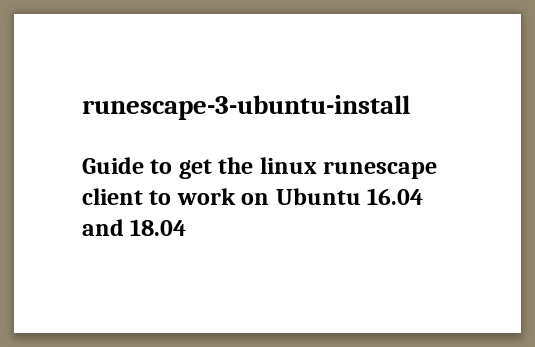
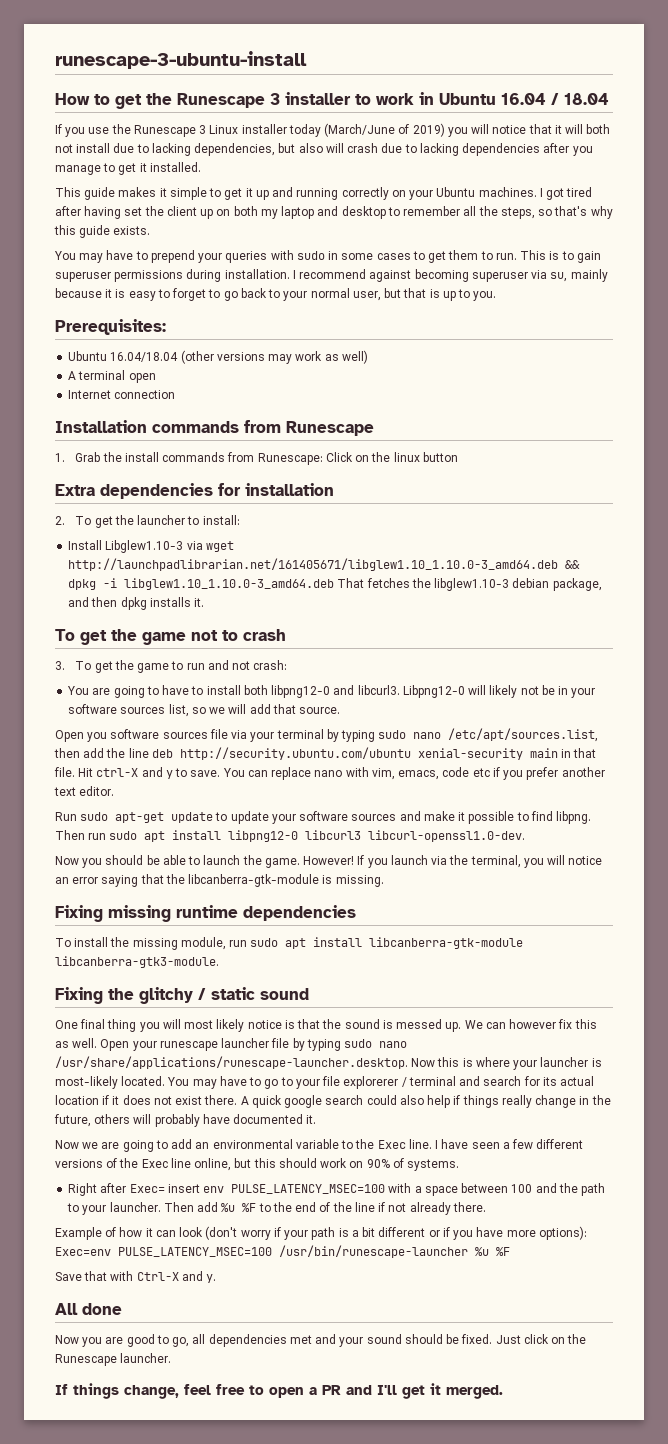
[82,157,144,174] Guide -> [55,93,90,105] How
[259,157,438,179] [82,188,143,205] linux runescape client -> [177,92,351,108] Runescape 3 installer
[241,193,270,205] on -> [419,92,434,105] in
[82,219,187,236] and 18.04 -> [551,93,609,105] [55,123,611,137] [55,143,593,156] [55,162,201,175] [55,187,593,200] [55,206,613,219] [54,225,151,238] [54,250,601,263] [55,269,608,282] [55,288,497,301] [55,319,166,335] [68,350,368,364] [68,370,156,383] [68,390,176,399] [55,420,374,436] [55,452,458,465] [55,483,334,499] [55,515,240,528] [68,540,234,553] [68,558,581,571] [68,578,602,591] [68,597,205,610] [55,629,286,645] [55,660,288,673] [67,685,596,698] [68,704,341,717] [55,728,599,742] [54,747,597,760] [54,767,605,780] [54,786,115,796] [55,811,592,824] [55,830,526,842] [55,855,603,868] [55,874,384,887] [55,905,356,922] [55,937,524,950] [55,956,219,968] [55,987,309,1004] [55,1019,597,1032] [55,1038,408,1051] [55,1056,602,1070] [55,1076,595,1089] [55,1095,611,1108] [54,1114,317,1127] [55,1139,584,1152] [55,1158,460,1171] [68,1183,606,1196] [67,1202,486,1215] [55,1226,587,1240] [55,1245,510,1258] [55,1271,217,1283] [55,1303,122,1315] [55,1334,587,1347] [55,1353,172,1366] [55,1383,503,1399] / 18.04 // If you use the Runescape 3 Linux installer today (March/June of 2019) you will notice that it will both not install due to lacking dependencies, but also will crash due to lacking dependencies after you manage to get it installed. // This guide makes it simple to get it up and running correctly on your Ubuntu machines. I got tired after having set the client up on both my laptop and desktop to remember all the steps, so that's why this guide exists. // You may have to prepend your queries with sudo in some cases to get them to run. This is to gain superuser permissions during installation. I recommend against becoming superuser via su, mainly because it is easy to forget to go back to your normal user, but that is up to you. // Prerequisites: // Ubuntu 16.04/18.04 (other versions may work as well) // A terminal open // Internet connection // Installation commands from Runescape // 1. Grab the install commands from Runescape: Click on the linux button // Extra dependencies for installation // 2. To get the launcher to install: // Install Libglew1.10-3 via wget http://launchpadlibrarian.net/161405671/libglew1.10_1.10.0-3_amd64.deb && dpkg -i libglew1.10_1.10.0-3_amd64.deb That fetches the libglew1.10-3 debian package, and then dpkg installs it. // To get the game not to crash // 3. To get the game to run and not crash: // You are going to have to install both libpng12-0 and libcurl3. Libpng12-0 will likely not be in your software sources list, so we will add that source. // Open you software sources file via your terminal by typing sudo nano /etc/apt/sources.list, then add the line deb http://security.ubuntu.com/ubuntu xenial-security main in that file. Hit ctrl-X and y to save. You can replace nano with vim, emacs, code etc if you prefer another text editor. // Run sudo apt-get update to update your software sources and make it possible to find libpng. Then run sudo apt install libpng12-0 libcurl3 libcurl-openssl1.0-dev. // Now you should be able to launch the game. However! If you launch via the terminal, you will notice an error saying that the libcanberra-gtk-module is missing. // Fixing missing runtime dependencies // To install the missing module, run sudo apt install libcanberra-gtk-module libcanberra-gtk3-module. // Fixing the glitchy / static sound // One final thing you will most likely notice is that the sound is messed up. We can however fix this as well. Open your runescape launcher file by typing sudo nano /usr/share/applications/runescape-launcher.desktop. Now this is where your launcher is most-likely located. You may have to go to your file explorerer / terminal and search for its actual location if it does not exist there. A quick google search could also help if things really change in the future, others will probably have documented it. // Now we are going to add an environmental variable to the Exec line. I have seen a few different versions of the Exec line online, but this should work on 90% of systems. // Right after Exec= insert env PULSE_LATENCY_MSEC=100 with a space between 100 and the path to your launcher. Then add %u %F to the end of the line if not already there. // Example of how it can look (don't worry if your path is a bit different or if you have more options): Exec=env PULSE_LATENCY_MSEC=100 /usr/bin/runescape-launcher %u %F // Save that with Ctrl-X and y. // All done // Now you are good to go, all dependencies met and your sound should be fixed. Just click on the Runescape launcher. // If things change, feel free to open a PR and I'll get it merged.

